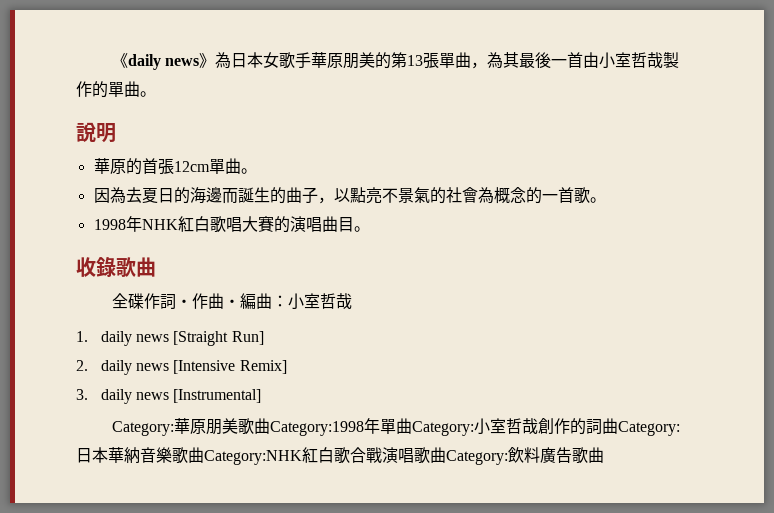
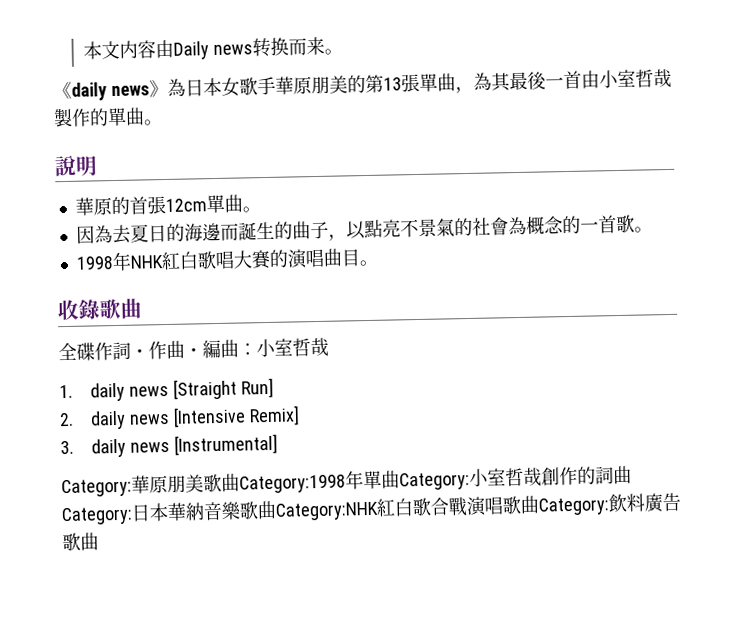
(111, 60) none -> [83,36,344,60] 本文内容由Daily news转换而来。 //

